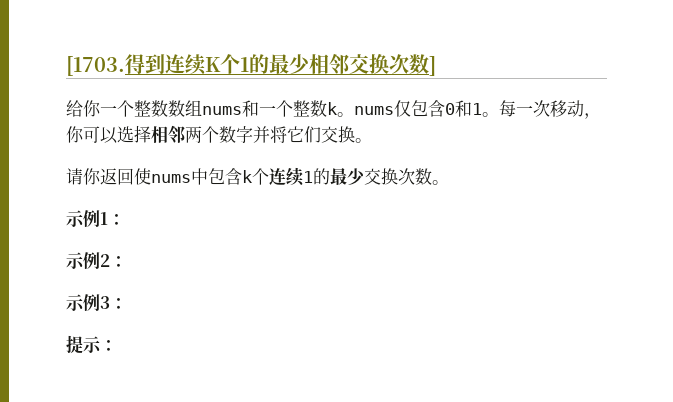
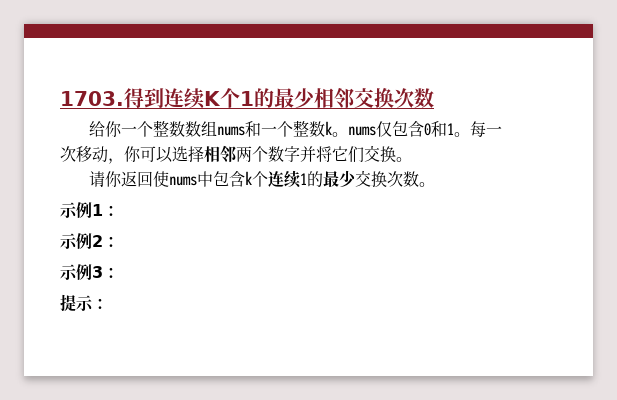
[66,56,125,76] [1703. -> [60,91,124,106] 1703.
[429,56,436,76] ] -> (434, 98) none

